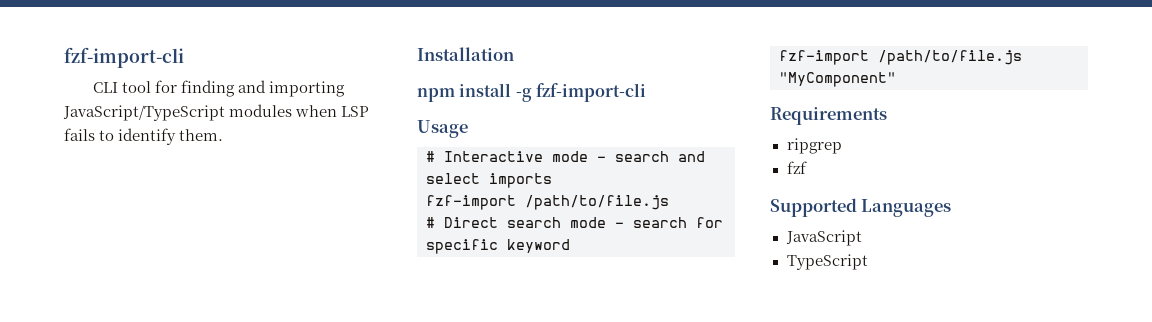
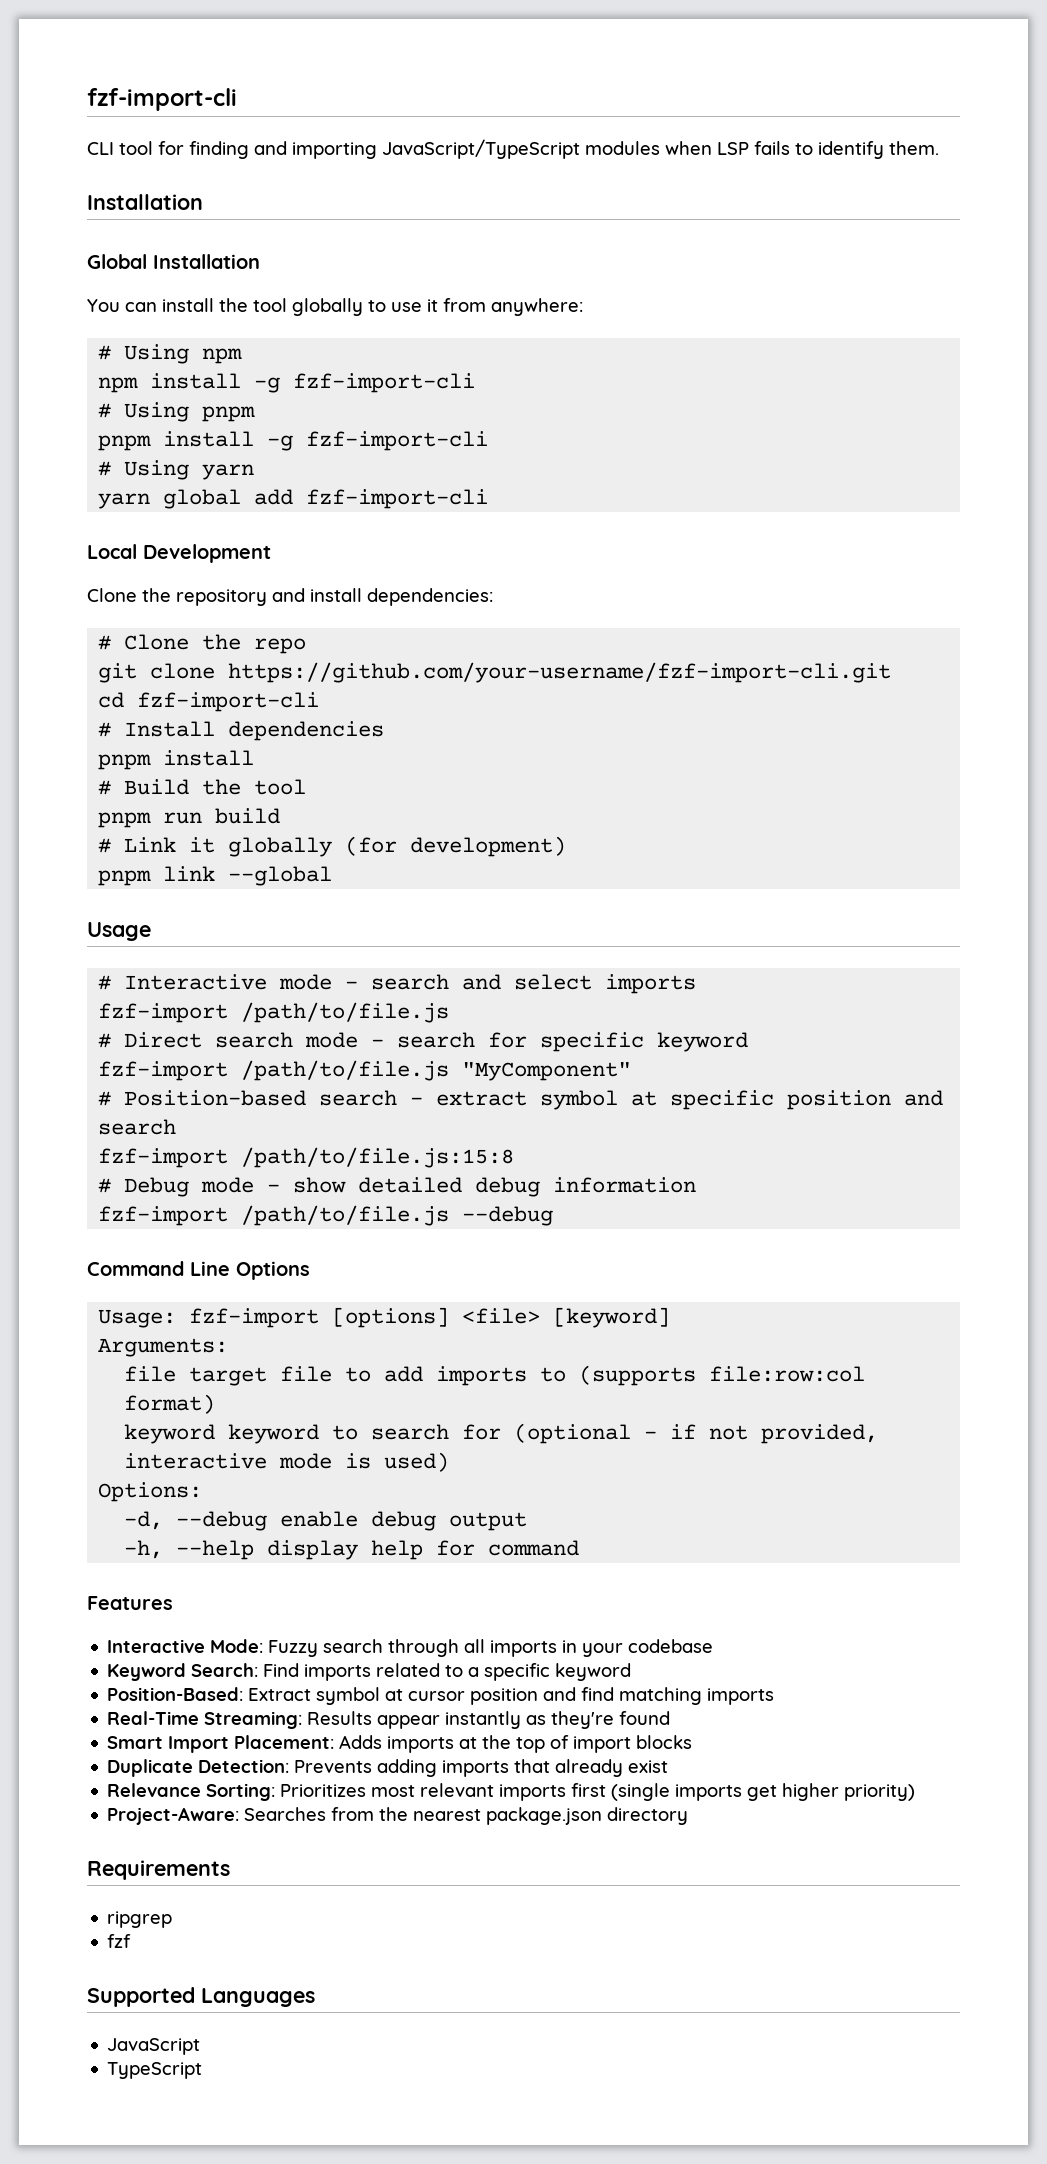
[417,83,646,102] npm install -g fzf-import-cli -> [87,254,260,269] [87,298,583,316] [98,344,243,364] [98,373,476,393] [98,402,256,422] [98,431,489,451] [98,460,255,480] [98,489,489,509] [87,544,271,563] [87,588,493,606] [98,634,307,654] [98,662,892,683] [98,692,320,712] [98,721,385,741] [98,750,255,770] [98,779,307,795] [98,808,281,828] [98,836,567,857] [98,866,333,886] Global Installation // You can install the tool globally to use it from anywhere: // # Using npm // npm install -g fzf-import-cli // # Using pnpm // pnpm install -g fzf-import-cli // # Using yarn // yarn global add fzf-import-cli // Local Development // Clone the repository and install dependencies: // # Clone the repo // git clone https://github.com/your-username/fzf-import-cli.git // cd fzf-import-cli // # Install dependencies // pnpm install // # Build the tool // pnpm run build // # Link it globally (for development) // pnpm link --global
(896, 79) none -> [98,1090,944,1110] [98,1119,177,1135] [98,1147,515,1168] [98,1177,697,1197] [98,1205,554,1226] [87,1261,310,1280] [98,1307,671,1328] [98,1338,229,1357] [124,1365,866,1386] [124,1394,216,1414] [124,1423,879,1444] [124,1452,450,1472] [98,1482,203,1502] [124,1511,528,1531] [124,1540,580,1560] [87,1596,173,1610] [107,1639,714,1657] [107,1663,632,1681] [107,1687,775,1705] [107,1711,671,1729] [107,1735,693,1753] [107,1759,669,1777] [107,1783,916,1801] [107,1807,689,1825] // # Position-based search - extract symbol at specific position and search // fzf-import /path/to/file.js:15:8 // # Debug mode - show detailed debug information // fzf-import /path/to/file.js --debug // Command Line Options // Usage: fzf-import [options] <file> [keyword] // Arguments: // file target file to add imports to (supports file:row:col format) // keyword keyword to search for (optional - if not provided, interactive mode is used) // Options: // -d, --debug enable debug output // -h, --help display help for command // Features // Interactive Mode: Fuzzy search through all imports in your codebase // Keyword Search: Find imports related to a specific keyword // Position-Based: Extract symbol at cursor position and find matching imports // Real-Time Streaming: Results appear instantly as they're found // Smart Import Placement: Adds imports at the top of import blocks // Duplicate Detection: Prevents adding imports that already exist // Relevance Sorting: Prioritizes most relevant imports first (single imports get higher priority) // Project-Aware: Searches from the nearest package.json directory

